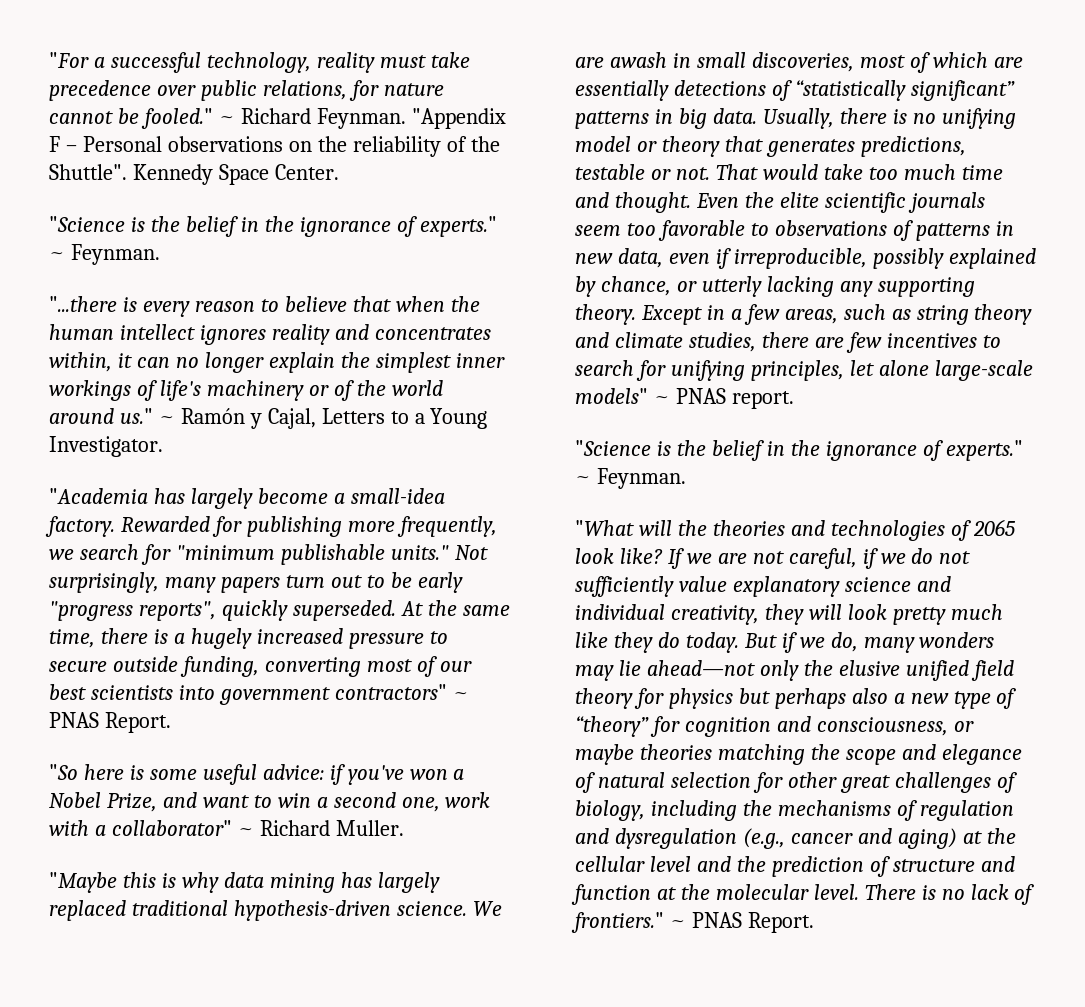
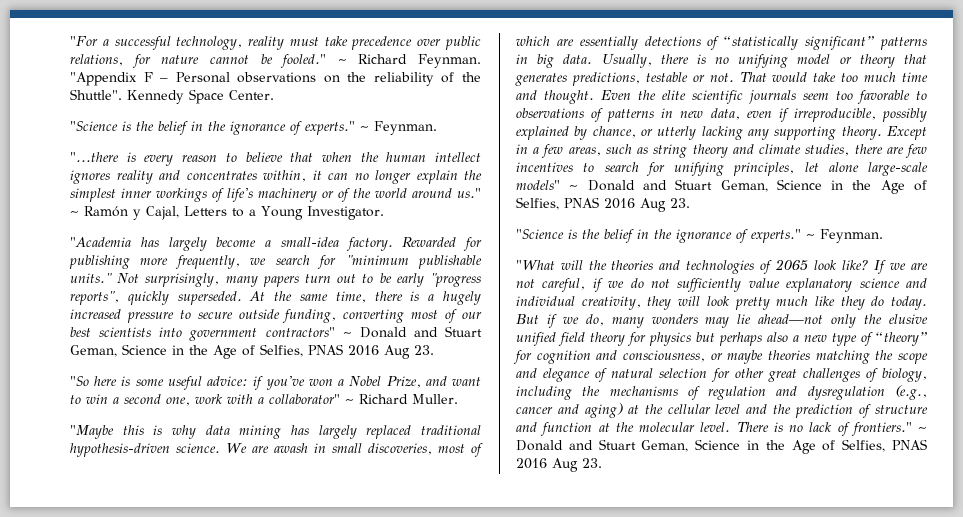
[49,712,171,733] PNAS Report. -> [359,326,482,338] [70,344,434,359] Donald and Stuart Geman, Science in the Age of Selfies, PNAS 2016 Aug 23.
[675,388,794,409] PNAS report. -> [587,179,927,194] [516,197,690,212] Donald and Stuart Geman, Science in the Age of Selfies, PNAS 2016 Aug 23.
[691,912,814,933] PNAS Report. -> [516,439,927,454] [516,458,602,472] Donald and Stuart Geman, Science in the Age of Selfies, PNAS 2016 Aug 23.

